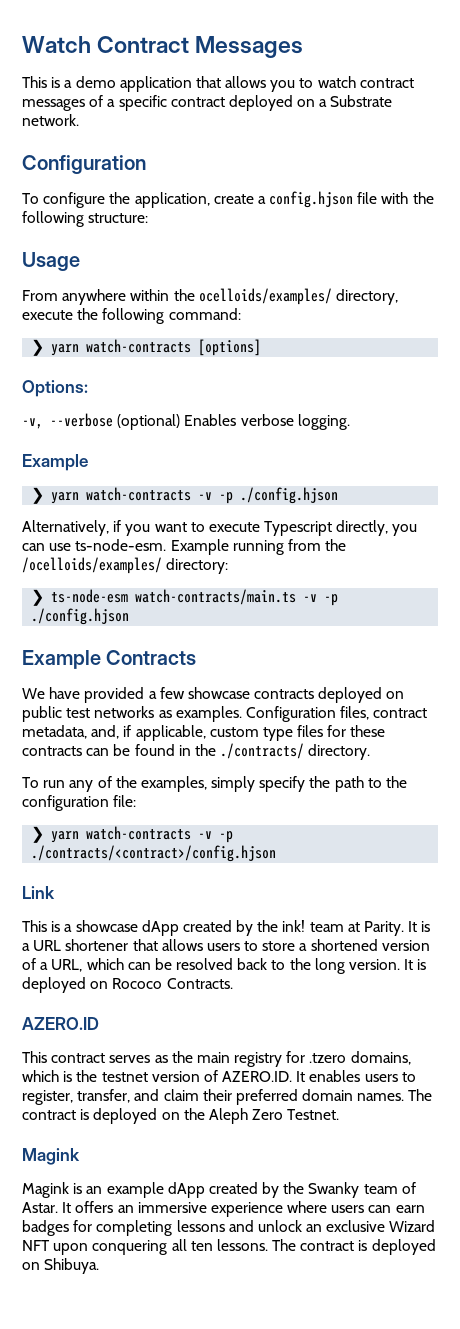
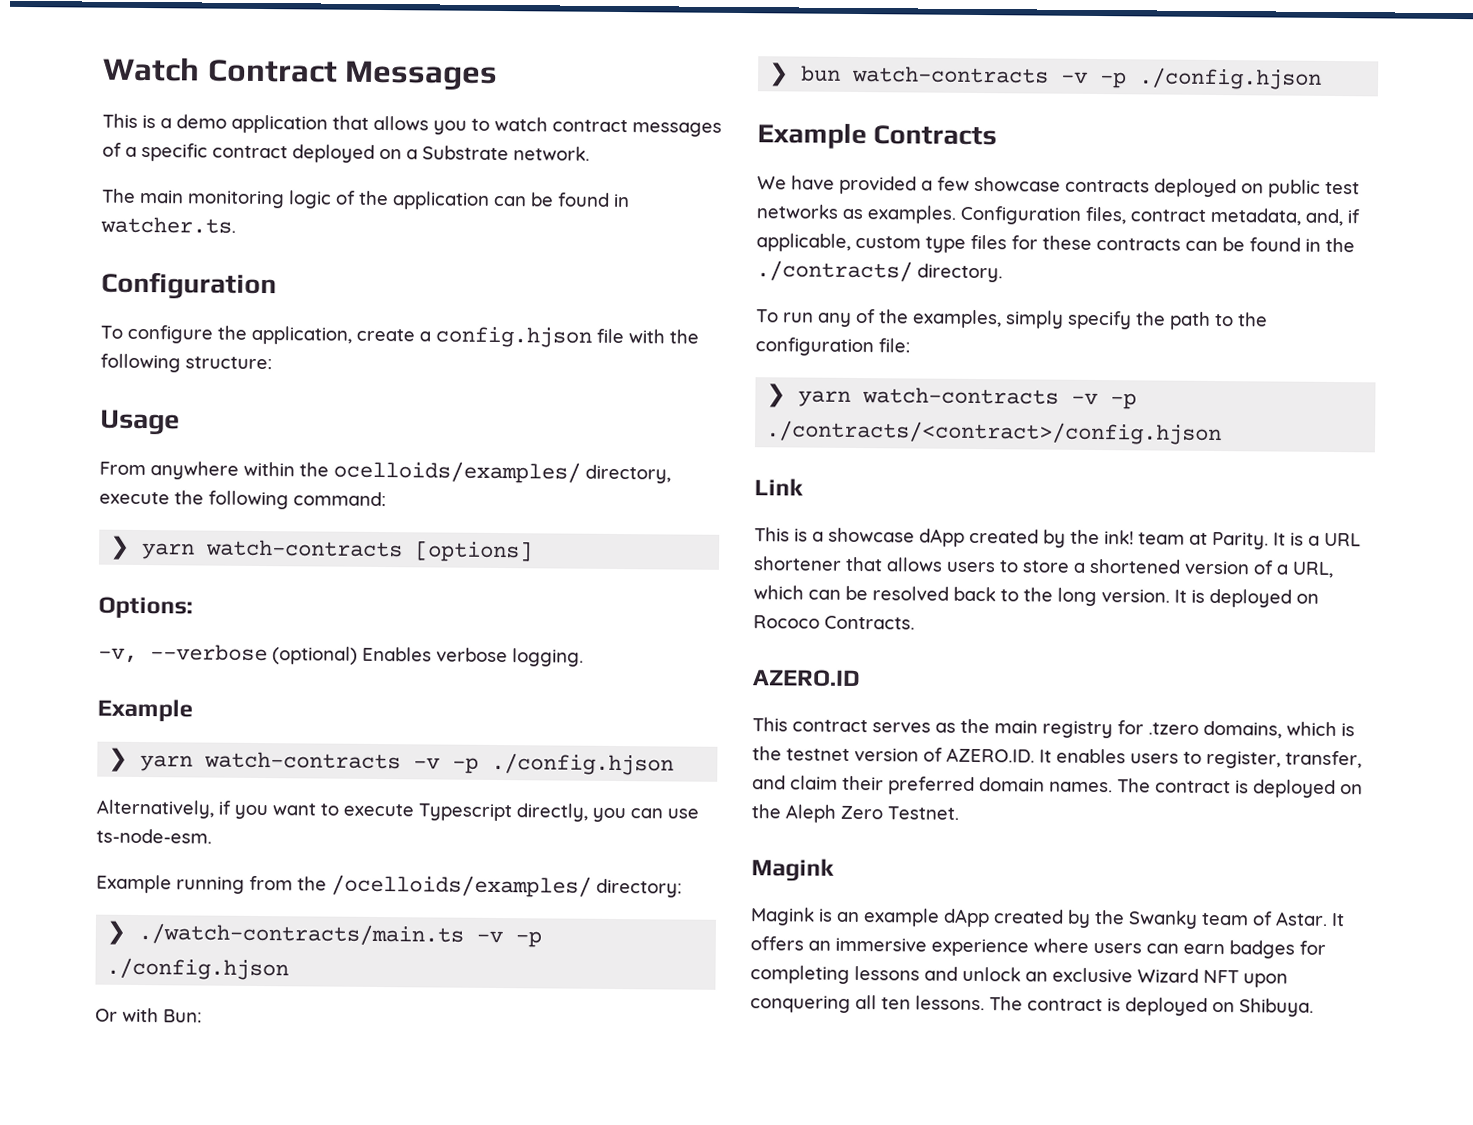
(79, 120) none -> [101,188,630,210] [100,216,236,234] // The main monitoring logic of the application can be found in watcher.ts.
(167, 545) none -> (212, 836) //
[51,589,297,605] ts-node-esm watch-contracts/main.ts -> [138,923,543,948] [106,957,290,981] [95,1007,202,1023] [768,62,1050,87] ./watch-contracts/main.ts -v -p ./config.hjson // Or with Bun: // ❯ bun watch-contracts

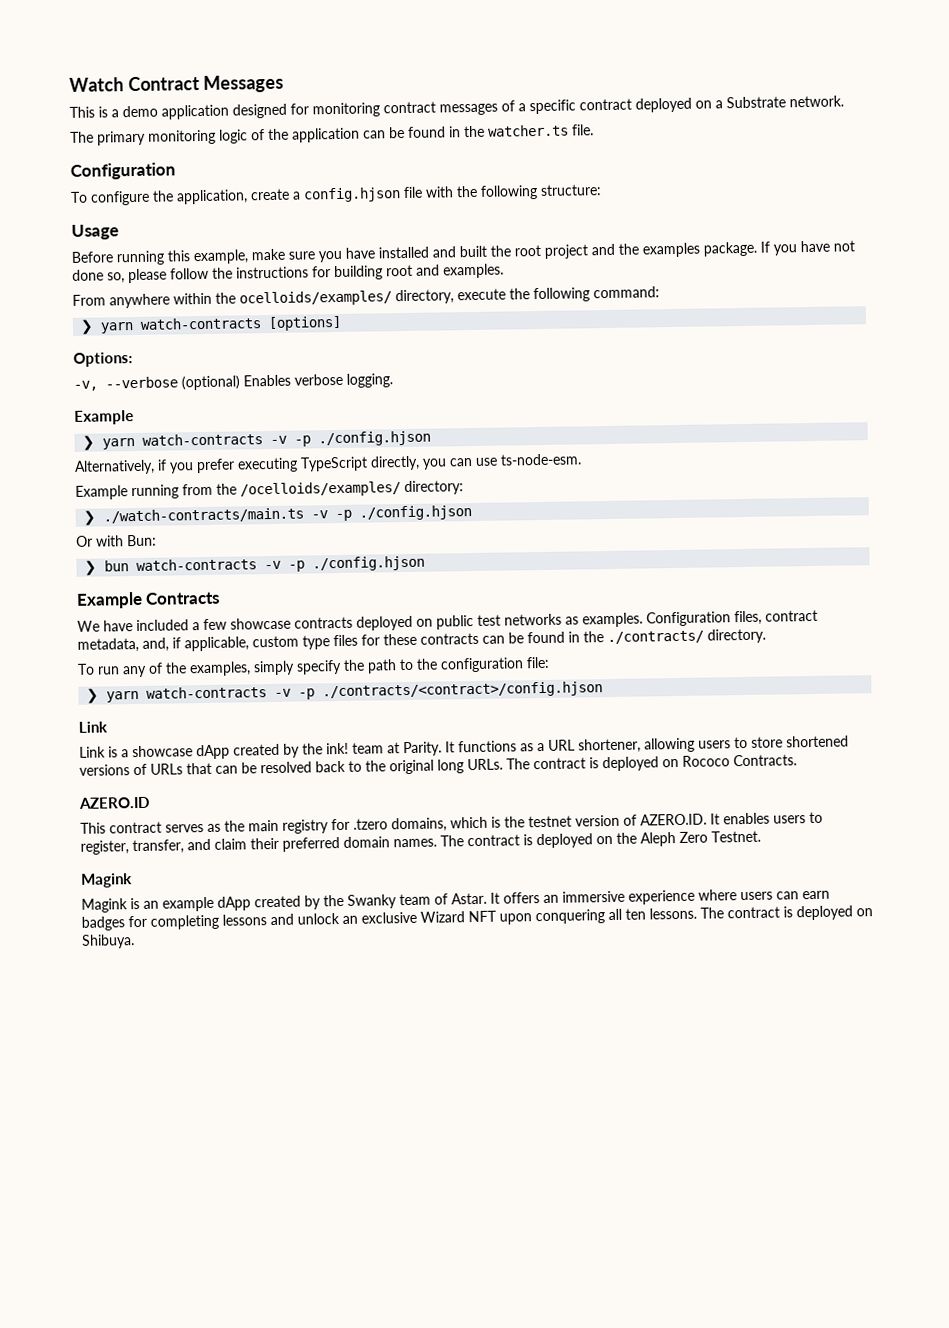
[332,115,548,135] that allows you to watch -> [232,102,380,119] designed for monitoring
[139,189,184,204] main -> [97,130,146,146] primary
[100,216,236,234] watcher.ts. -> [464,124,594,138] the watcher.ts file.
(180, 422) none -> [71,240,855,266] [72,263,504,284] // Before running this example, make sure you have installed and built the root project and the examples package. If you have not done so, please follow the instructions for building root and examples.
[272,803,512,822] want to execute Typescript -> [196,456,368,474] prefer executing TypeScript
[839,175,917,195] provided -> [136,619,189,632] included
[754,527,790,542] This -> [79,746,106,758] Link
[1290,532,1361,547] [753,556,1334,578] [753,585,804,600] is a URL shortener that allows users to store a shortened version of a URL, which -> [458,735,849,754] [79,762,212,776] functions as a URL shortener, allowing users to store shortened versions of URLs that
[1057,587,1187,607] long version. It -> [389,757,586,775] original long URLs. The contract

